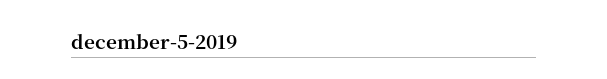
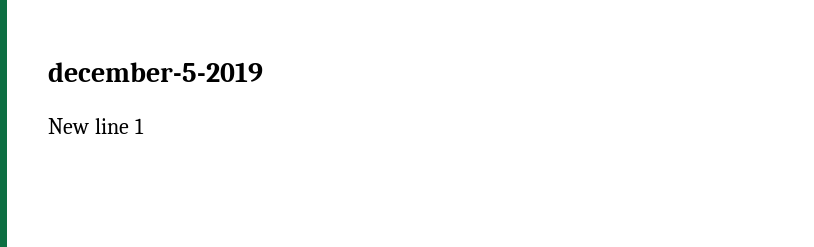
(237, 41) none -> [48,118,144,134] // New line 1

